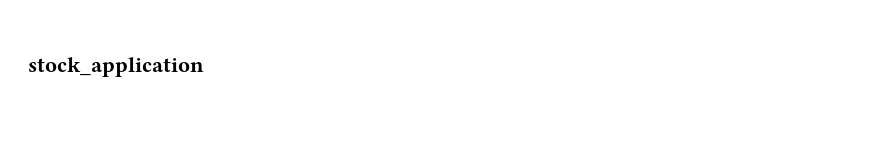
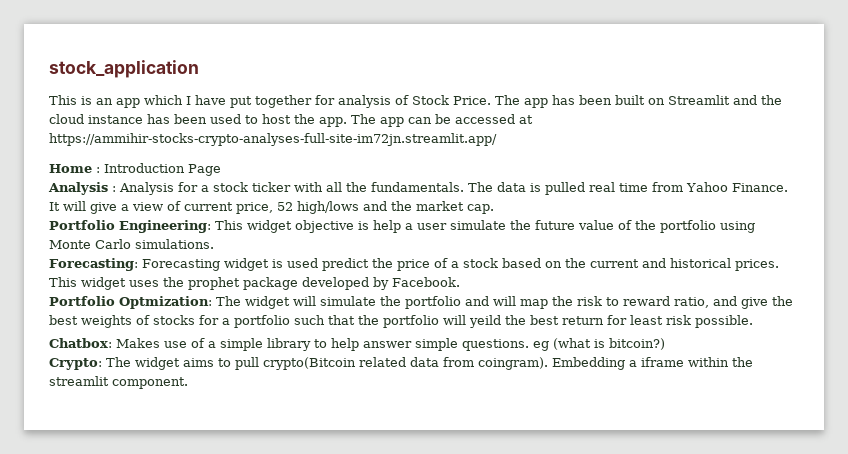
(204, 67) none -> [49,95,782,108] [49,114,533,127] [49,133,497,146] [49,163,221,176] [48,182,788,195] [49,201,494,214] [49,220,755,233] [49,239,214,249] [49,258,779,271] [49,277,460,290] [49,296,793,309] [49,315,753,328] [49,338,665,351] [49,357,753,370] [49,376,188,389] // This is an app which I have put together for analysis of Stock Price. The app has been built on Streamlit and the cloud instance has been used to host the app. The app can be accessed at https://ammihir-stocks-crypto-analyses-full-site-im72jn.streamlit.app/ // Home : Introduction Page // Analysis : Analysis for a stock ticker with all the fundamentals. The data is pulled real time from Yahoo Finance. It will give a view of current price, 52 high/lows and the market cap. // Portfolio Engineering: This widget objective is help a user simulate the future value of the portfolio using Monte Carlo simulations. // Forecasting: Forecasting widget is used predict the price of a stock based on the current and historical prices. This widget uses the prophet package developed by Facebook. // Portfolio Optmization: The widget will simulate the portfolio and will map the risk to reward ratio, and give the best weights of stocks for a portfolio such that the portfolio will yeild the best return for least risk possible. // Chatbox: Makes use of a simple library to help answer simple questions. eg (what is bitcoin?) // Crypto: The widget aims to pull crypto(Bitcoin related data from coingram). Embedding a iframe within the streamlit component.

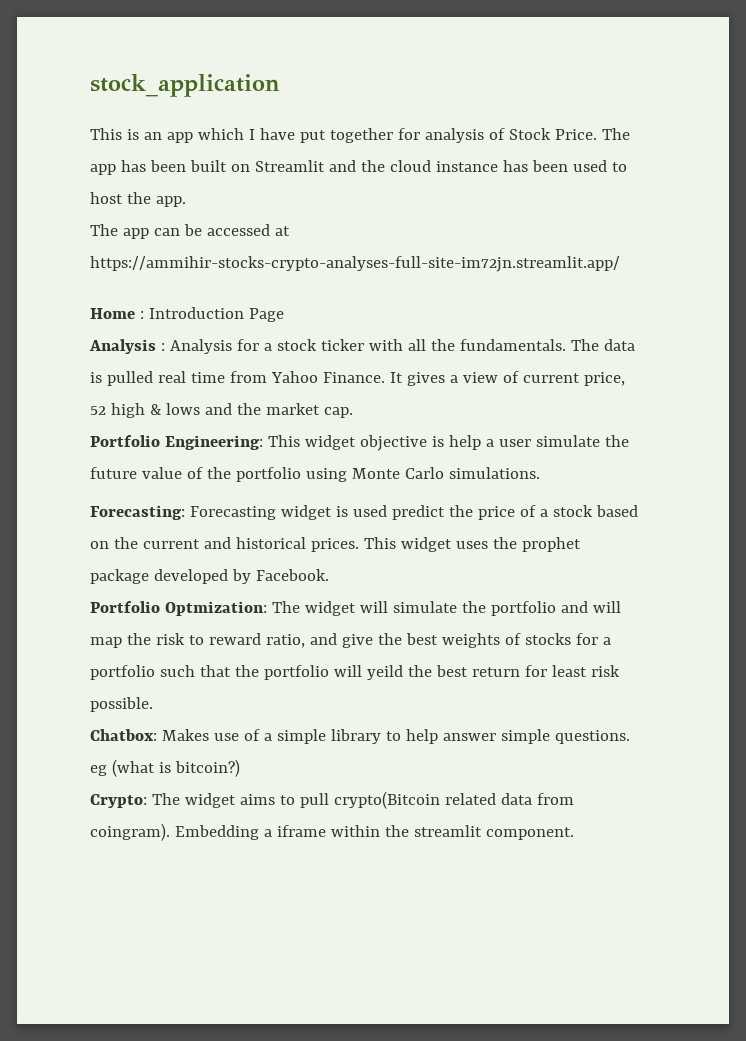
(347, 122) none -> (186, 201) //
[63,201,117,214] will give -> [406,372,445,386] gives
[297,201,359,214] high/lows -> [110,403,200,418] high & lows

